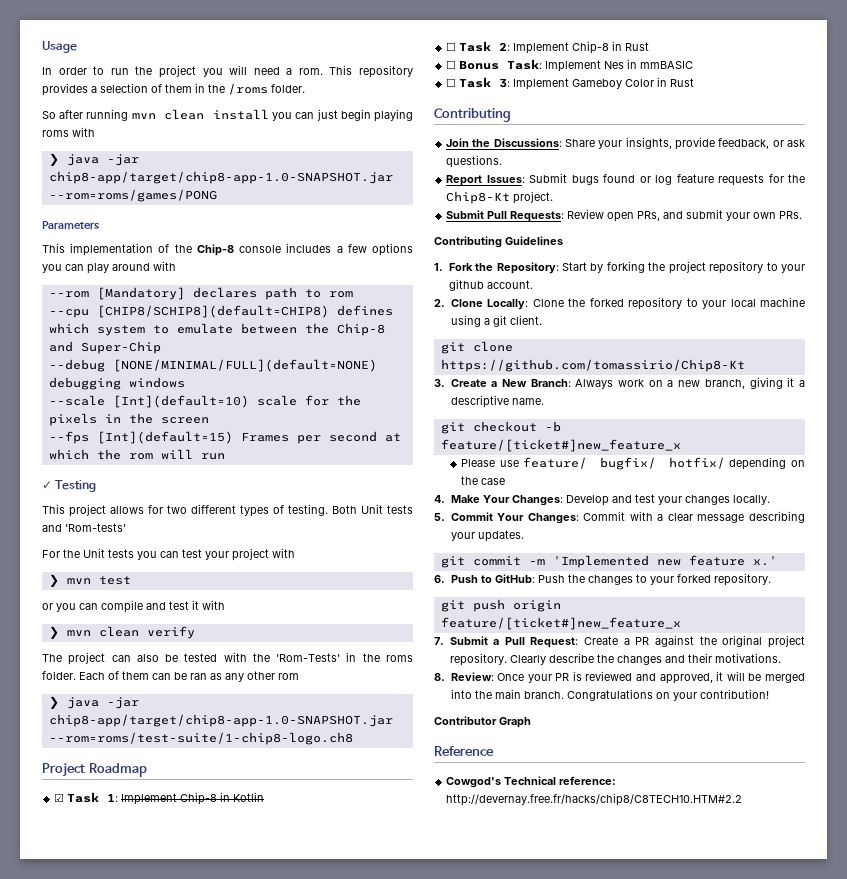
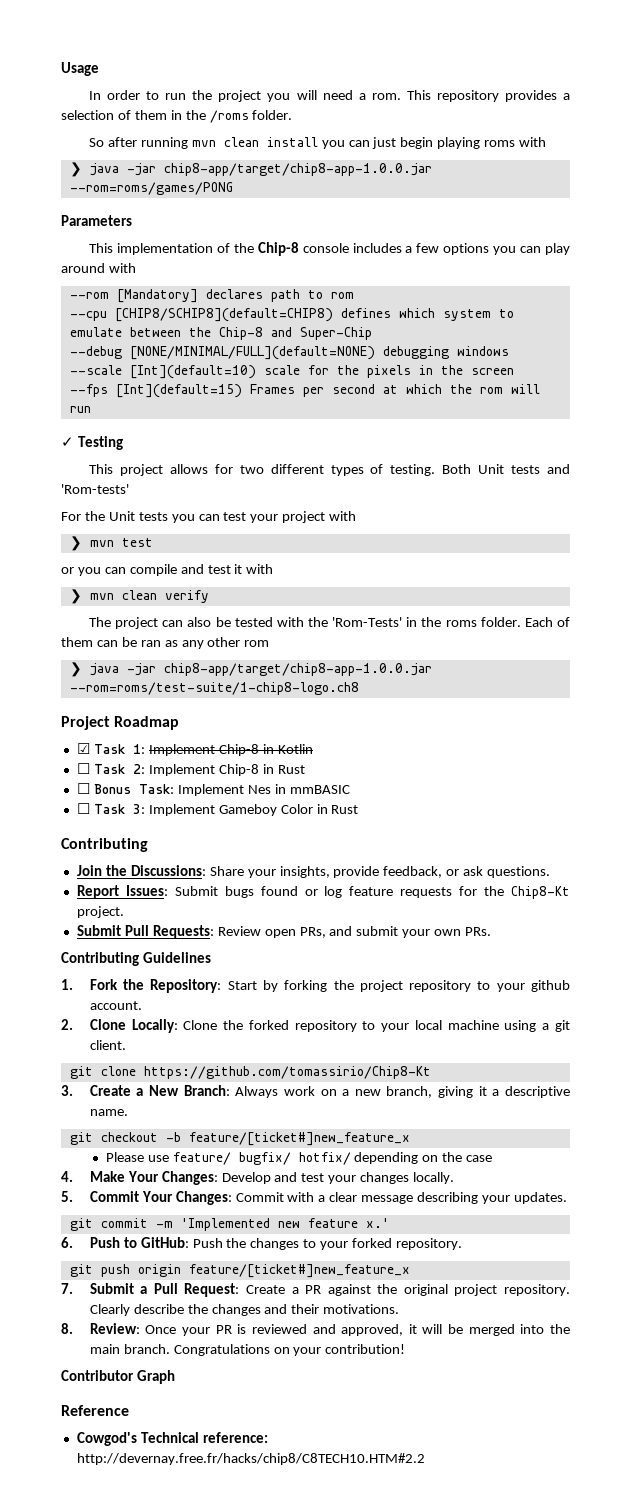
[48,171,393,184] chip8-app/target/chip8-app-1.0-SNAPSHOT.jar -> [163,163,432,176] chip8-app/target/chip8-app-1.0.0.jar
[48,714,393,727] chip8-app/target/chip8-app-1.0-SNAPSHOT.jar -> [163,663,432,676] chip8-app/target/chip8-app-1.0.0.jar

